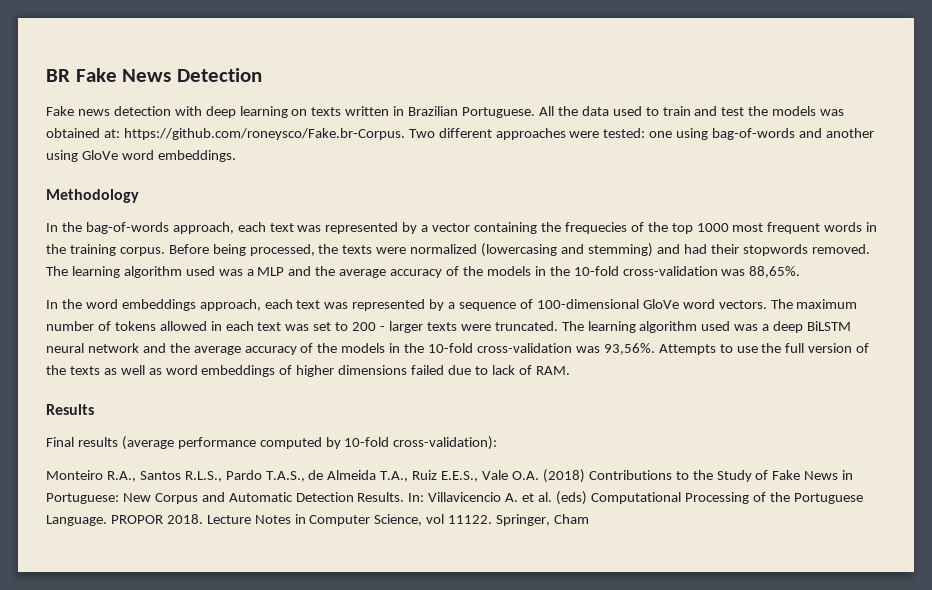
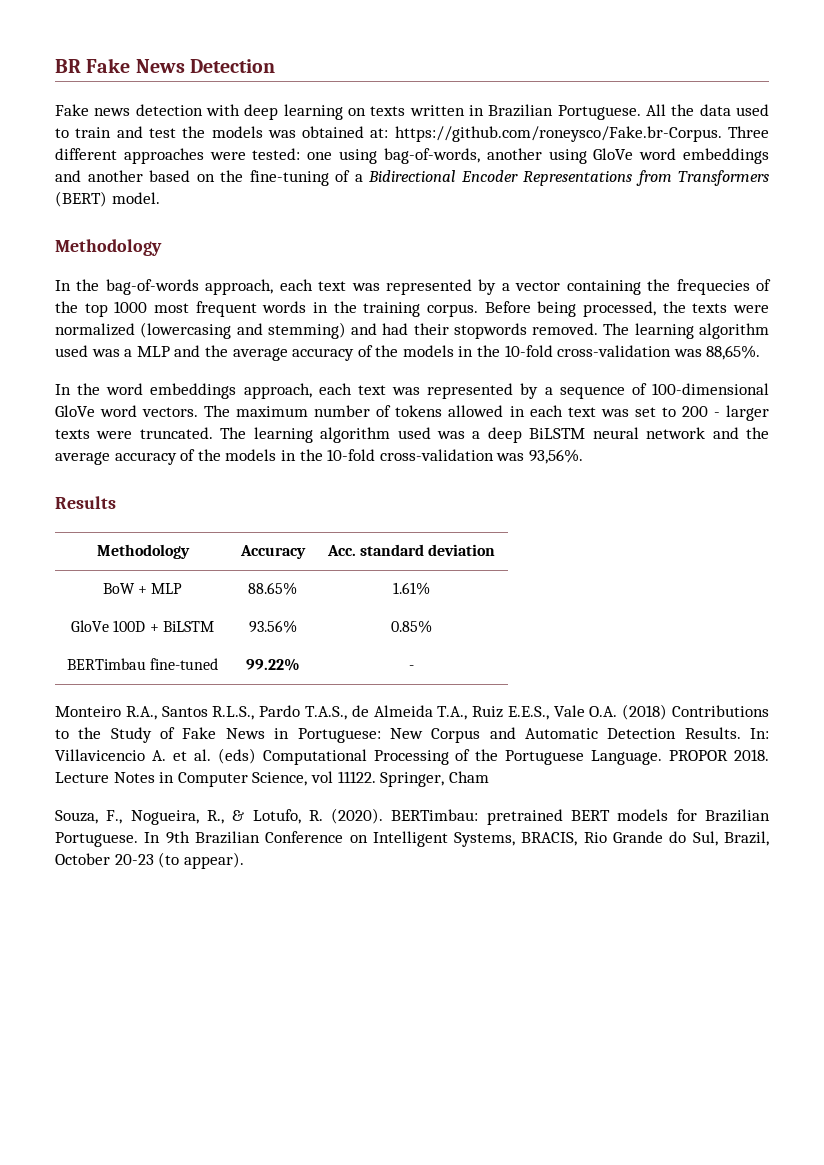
[408,129,435,138] Two -> [728,126,769,138] Three
[712,128,823,140] bag-of-words and -> [383,148,480,164] bag-of-words,
[157,150,236,162] embeddings. -> [683,148,770,164] [55,170,769,186] [55,191,160,207] embeddings and another based on the fine-tuning of a Bidirectional Encoder Representations from Transformers (BERT) model.
[658,343,870,355] [46,365,570,377] [46,404,94,415] [46,436,498,450] Attempts to use the full version of the texts as well as word embeddings of higher dimensions failed due to lack of RAM. // Results // Final results (average performance computed by 10-fold cross-validation): -> [55,496,116,509] [96,544,190,559] [239,545,306,559] [326,544,496,556] [102,583,183,594] [248,582,297,595] [393,582,430,595] [71,620,214,632] [248,620,297,633] [391,620,432,633] [66,658,219,670] [245,658,300,671] [409,665,414,670] // Results // Methodology | Accuracy | Acc. standard deviation // BoW + MLP | 88.65% | 1.61% // GloVe 100D + BiLSTM | 93.56% | 0.85% // BERTimbau fine-tuned | 99.22% | -
(590, 519) none -> [55,808,770,825] [55,831,769,847] [55,852,244,869] // Souza, F., Nogueira, R., & Lotufo, R. (2020). BERTimbau: pretrained BERT models for Brazilian Portuguese. In 9th Brazilian Conference on Intelligent Systems, BRACIS, Rio Grande do Sul, Brazil, October 20-23 (to appear).

